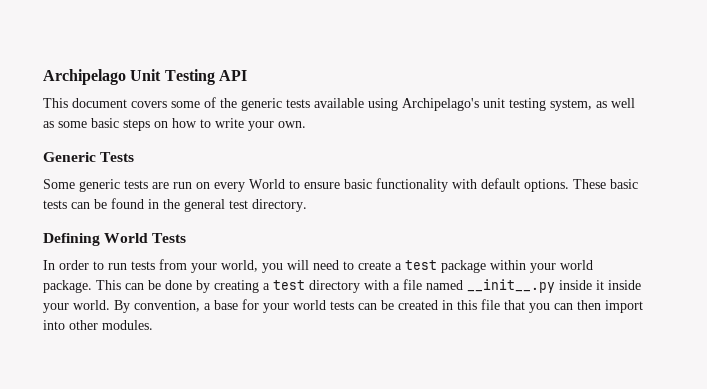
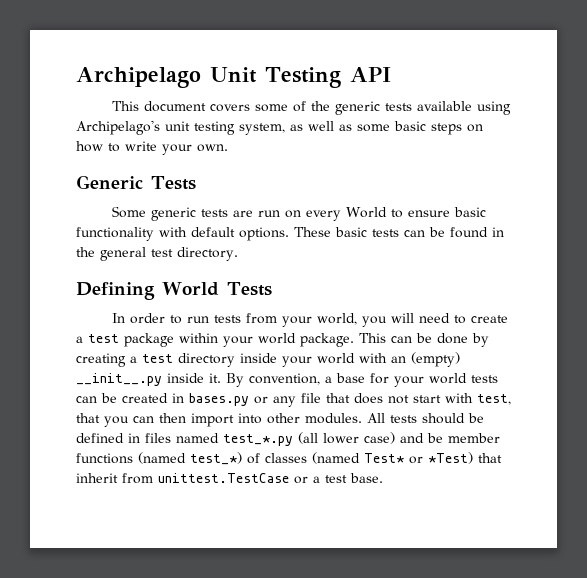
[364,279,641,293] [43,300,110,313] with a file named __init__.py inside it inside your world. -> [240,352,460,367] [76,373,221,386] inside your world with an (empty) __init__.py inside it.
[457,299,500,310] this file -> [189,393,511,407] bases.py or any file that does not start with test,
(153, 325) none -> [367,413,484,424] [76,432,500,446] [76,452,502,465] [76,473,383,484] All tests should be defined in files named test_*.py (all lower case) and be member functions (named test_*) of classes (named Test* or *Test) that inherit from unittest.TestCase or a test base.

